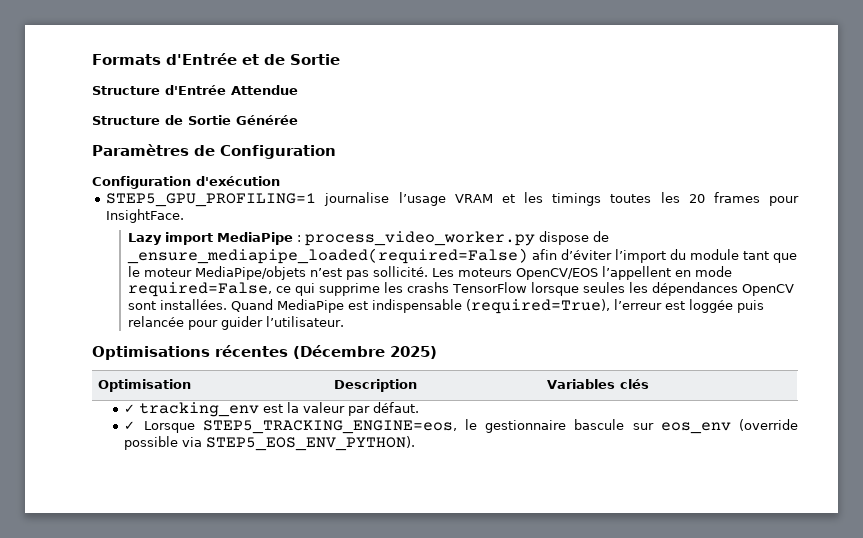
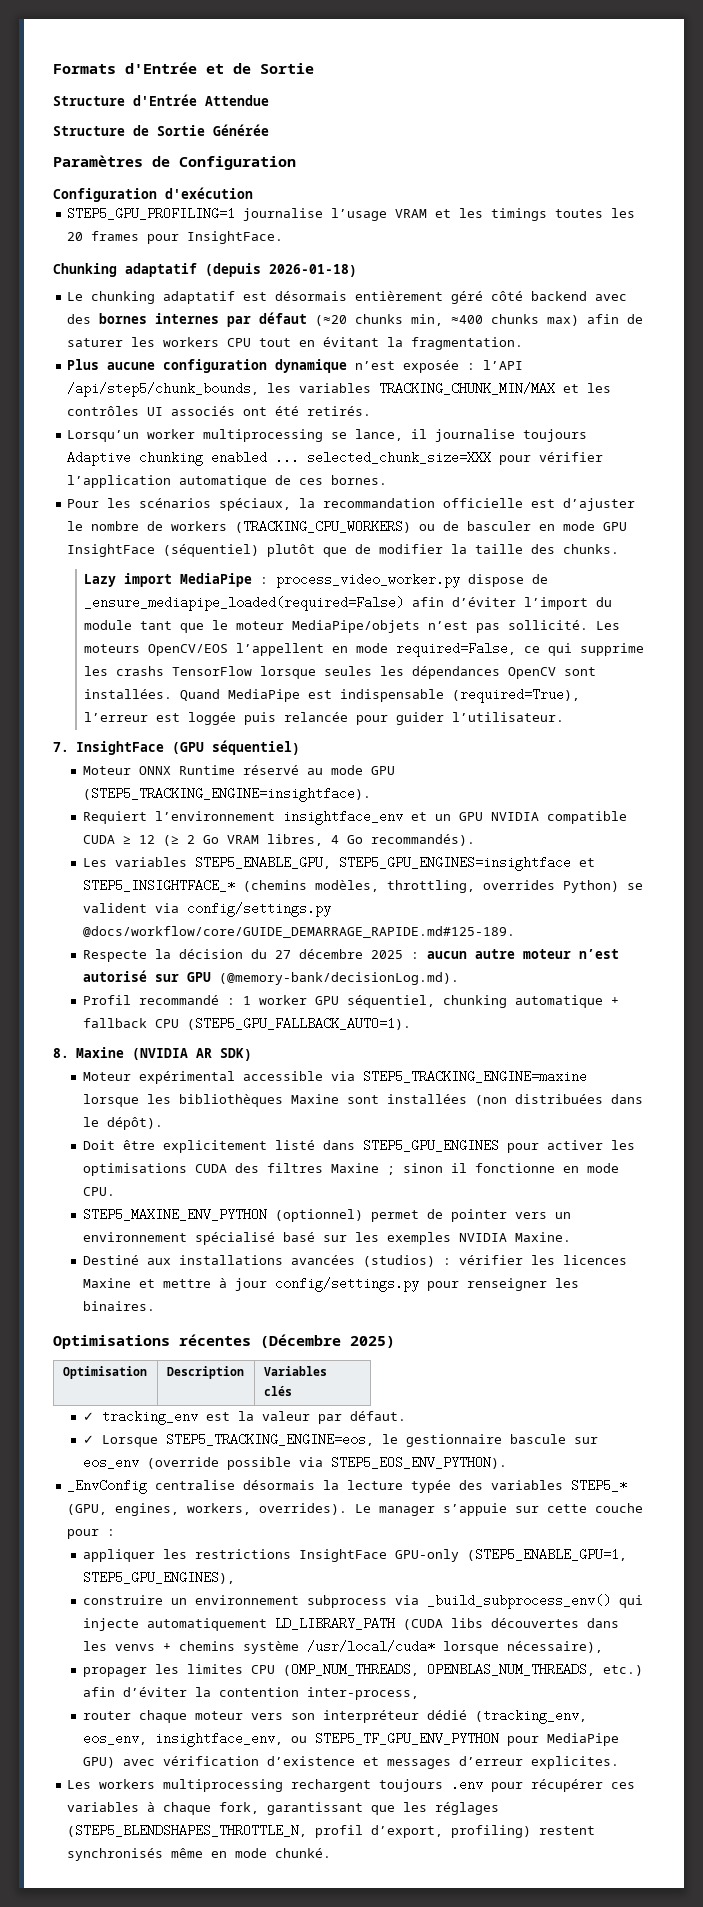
(185, 216) none -> [53,263,357,277] [67,291,628,304] [67,312,644,327] [67,337,524,350] [67,359,524,373] [67,382,612,397] [67,406,372,416] [67,429,588,442] [67,451,604,466] [67,475,388,488] [67,498,636,511] [67,520,628,533] [67,544,620,557] // Chunking adaptatif (depuis 2026-01-18) // Le chunking adaptatif est désormais entièrement géré côté backend avec des bornes internes par défaut (≈20 chunks min, ≈400 chunks max) afin de saturer les workers CPU tout en évitant la fragmentation. // Plus aucune configuration dynamique n’est exposée : l’API /api/step5/chunk_bounds, les variables TRACKING_CHUNK_MIN/MAX et les contrôles UI associés ont été retirés. // Lorsqu’un worker multiprocessing se lance, il journalise toujours Adaptive chunking enabled ... selected_chunk_size=XXX pour vérifier l’application automatique de ces bornes. // Pour les scénarios spéciaux, la recommandation officielle est d’ajuster le nombre de workers (TRACKING_CPU_WORKERS) ou de basculer en mode GPU InsightFace (séquentiel) plutôt que de modifier la taille des chunks.
(345, 321) none -> [53,740,300,755] [82,765,395,775] [82,787,371,802] [82,810,627,825] [82,834,475,846] [82,856,595,871] [82,879,643,893] [82,902,331,917] [82,926,515,938] [82,949,619,962] [82,970,459,985] [82,995,619,1008] [82,1017,411,1030] [53,1047,252,1061] [82,1070,587,1084] [82,1094,643,1107] [82,1117,163,1130] [82,1139,635,1153] [82,1163,619,1176] [82,1187,115,1196] [82,1208,571,1222] [82,1232,571,1245] [82,1255,627,1267] [82,1277,579,1292] [82,1301,155,1311] // 7. InsightFace (GPU séquentiel) // Moteur ONNX Runtime réservé au mode GPU (STEP5_TRACKING_ENGINE=insightface). // Requiert l’environnement insightface_env et un GPU NVIDIA compatible CUDA ≥ 12 (≥ 2 Go VRAM libres, 4 Go recommandés). // Les variables STEP5_ENABLE_GPU, STEP5_GPU_ENGINES=insightface et STEP5_INSIGHTFACE_* (chemins modèles, throttling, overrides Python) se valident via config/settings.py @docs/workflow/core/GUIDE_DEMARRAGE_RAPIDE.md#125-189. // Respecte la décision du 27 décembre 2025 : aucun autre moteur n’est autorisé sur GPU (@memory-bank/decisionLog.md). // Profil recommandé : 1 worker GPU séquentiel, chunking automatique + fallback CPU (STEP5_GPU_FALLBACK_AUTO=1). // 8. Maxine (NVIDIA AR SDK) // Moteur expérimental accessible via STEP5_TRACKING_ENGINE=maxine lorsque les bibliothèques Maxine sont installées (non distribuées dans le dépôt). // Doit être explicitement listé dans STEP5_GPU_ENGINES pour activer les optimisations CUDA des filtres Maxine ; sinon il fonctionne en mode CPU. // STEP5_MAXINE_ENV_PYTHON (optionnel) permet de pointer vers un environnement spécialisé basé sur les exemples NVIDIA Maxine. // Destiné aux installations avancées (studios) : vérifier les licences Maxine et mettre à jour config/settings.py pour renseigner les binaires.
(416, 443) none -> [67,1479,628,1494] [67,1503,644,1516] [67,1529,116,1539] [82,1548,627,1562] [82,1571,235,1584] [82,1594,643,1609] [82,1617,619,1631] [82,1640,603,1654] [82,1663,643,1677] [82,1687,419,1700] [82,1709,587,1724] [82,1732,619,1747] [82,1756,619,1769] [67,1778,636,1792] [67,1802,500,1815] [67,1824,596,1838] [67,1848,332,1861] // _EnvConfig centralise désormais la lecture typée des variables STEP5_* (GPU, engines, workers, overrides). Le manager s’appuie sur cette couche pour : // appliquer les restrictions InsightFace GPU-only (STEP5_ENABLE_GPU=1, STEP5_GPU_ENGINES), // construire un environnement subprocess via _build_subprocess_env() qui injecte automatiquement LD_LIBRARY_PATH (CUDA libs découvertes dans les venvs + chemins système /usr/local/cuda* lorsque nécessaire), // propager les limites CPU (OMP_NUM_THREADS, OPENBLAS_NUM_THREADS, etc.) afin d’éviter la contention inter-process, // router chaque moteur vers son interpréteur dédié (tracking_env, eos_env, insightface_env, ou STEP5_TF_GPU_ENV_PYTHON pour MediaPipe GPU) avec vérification d’existence et messages d’erreur explicites. // Les workers multiprocessing rechargent toujours .env pour récupérer ces variables à chaque fork, garantissant que les réglages (STEP5_BLENDSHAPES_THROTTLE_N, profil d’export, profiling) restent synchronisés même en mode chunké.

